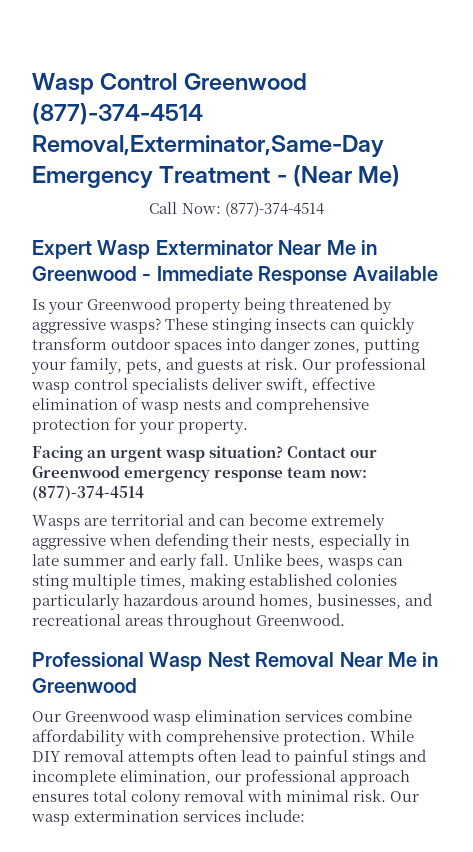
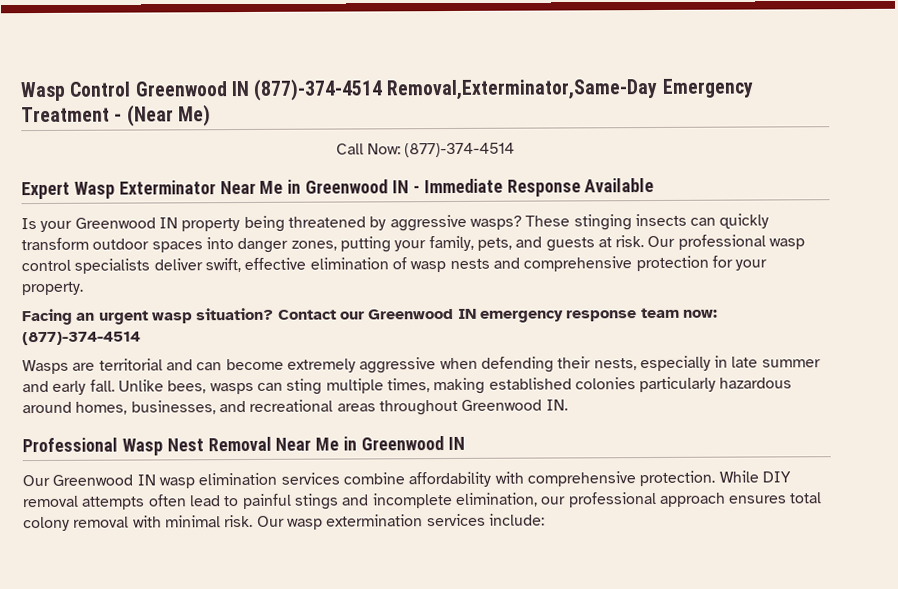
(307, 81) none -> [230,80,250,97] IN
(137, 273) none -> [392,180,410,194] IN
(173, 303) none -> [158,217,178,229] IN
(120, 472) none -> [457,308,477,319] IN
[256,613,346,626] Greenwood. -> [461,399,568,411] Greenwood IN.
(137, 685) none -> [447,436,465,451] IN
(151, 715) none -> [136,474,156,486] IN

